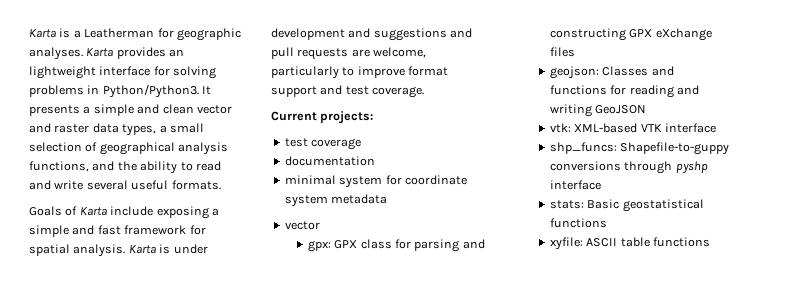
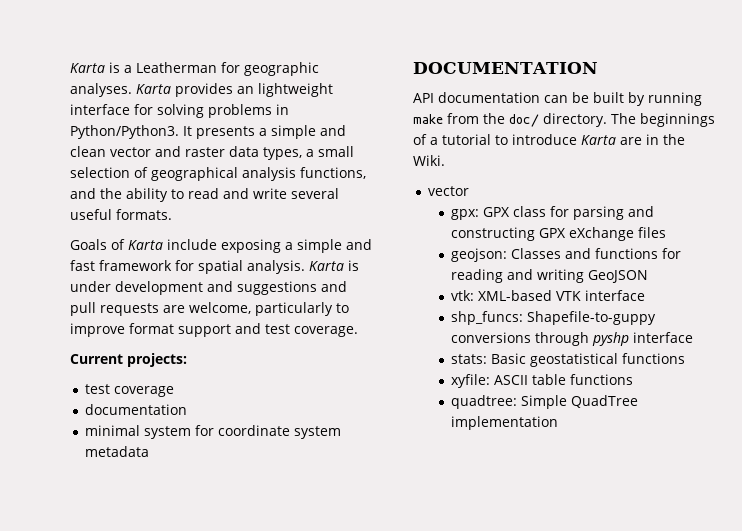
(388, 199) none -> [413,62,598,74] [413,92,702,106] [413,113,715,127] [413,134,685,145] [413,155,445,166] // DOCUMENTATION // API documentation can be built by running make from the doc/ directory. The beginnings of a tutorial to introduce Karta are in the Wiki.
(711, 242) none -> [451,395,639,409] [451,416,559,430] // quadtree: Simple QuadTree implementation

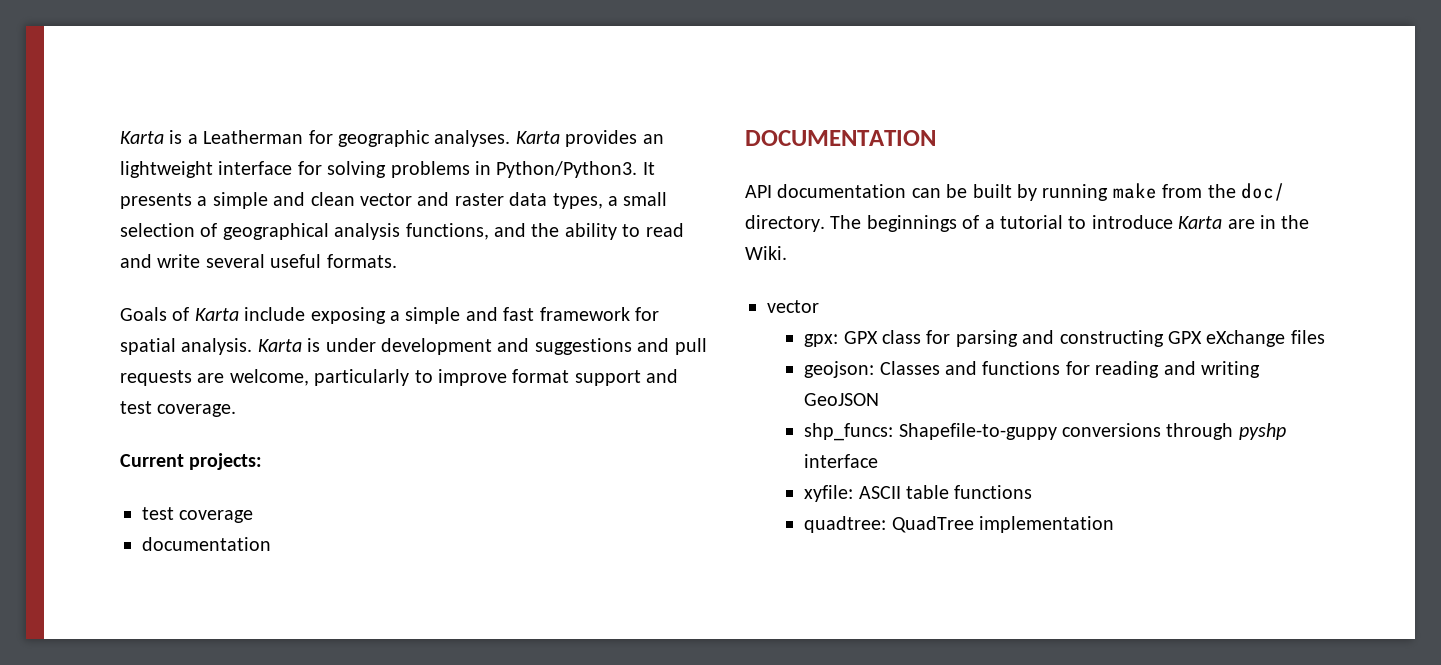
[84,425,341,439] [84,446,149,457] // minimal system for coordinate system metadata -> (271, 544) none
[451,290,646,301] // vtk: XML-based VTK interface -> (880, 399) none
[451,353,686,367] // stats: Basic geostatistical functions -> (879, 461) none
[521,395,568,409] Simple -> (887, 524) none

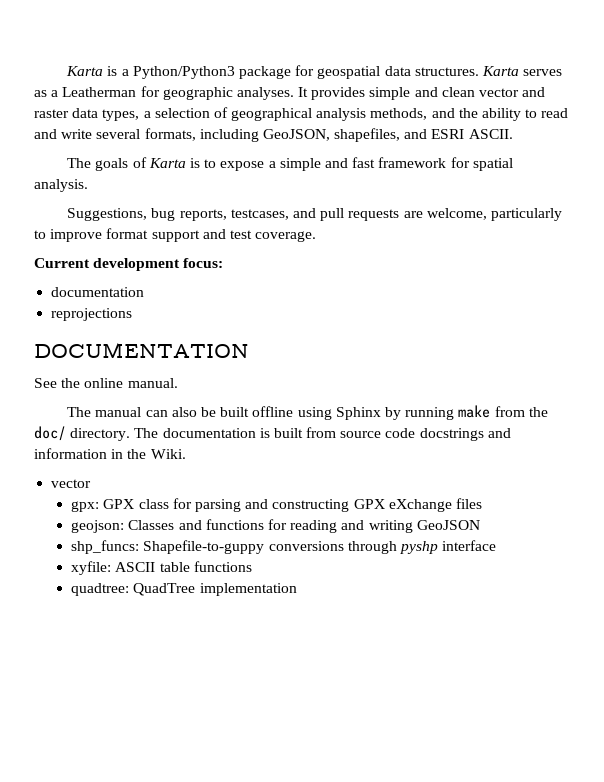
[203,130,664,147] [120,161,655,178] [120,193,208,209] Leatherman for geographic analyses. Karta provides an lightweight interface for solving problems in Python/Python3. It presents a -> [132,65,563,79] [34,86,366,100] Python/Python3 package for geospatial data structures. Karta serves as a Leatherman for geographic analyses. It provides
[623,192,668,206] small -> (151, 114) none
[405,223,489,240] functions, -> [370,108,428,120] methods,
[270,254,397,268] [120,307,386,324] useful formats. // Goals of Karta include exposing -> [144,128,513,142] [67,157,265,171] formats, including GeoJSON, shapefiles, and ESRI ASCII. // The goals of Karta is to expose
[257,338,632,355] Karta is under development and suggestions -> [67,208,289,221] // Suggestions, bug reports, testcases,
[189,453,263,470] [142,507,254,523] [142,537,271,551] projects: // test coverage // documentation -> [93,258,224,271] [51,287,145,297] [51,308,133,321] development focus: // documentation // reprojections
[745,184,1012,198] API documentation can be built -> [34,378,178,388] [67,406,381,420] See the online manual. // The manual can also be built offline using Sphinx
[866,215,1255,232] beginnings of a tutorial to introduce Karta are -> [162,427,511,441] [34,448,107,459] documentation is built from source code docstrings and information

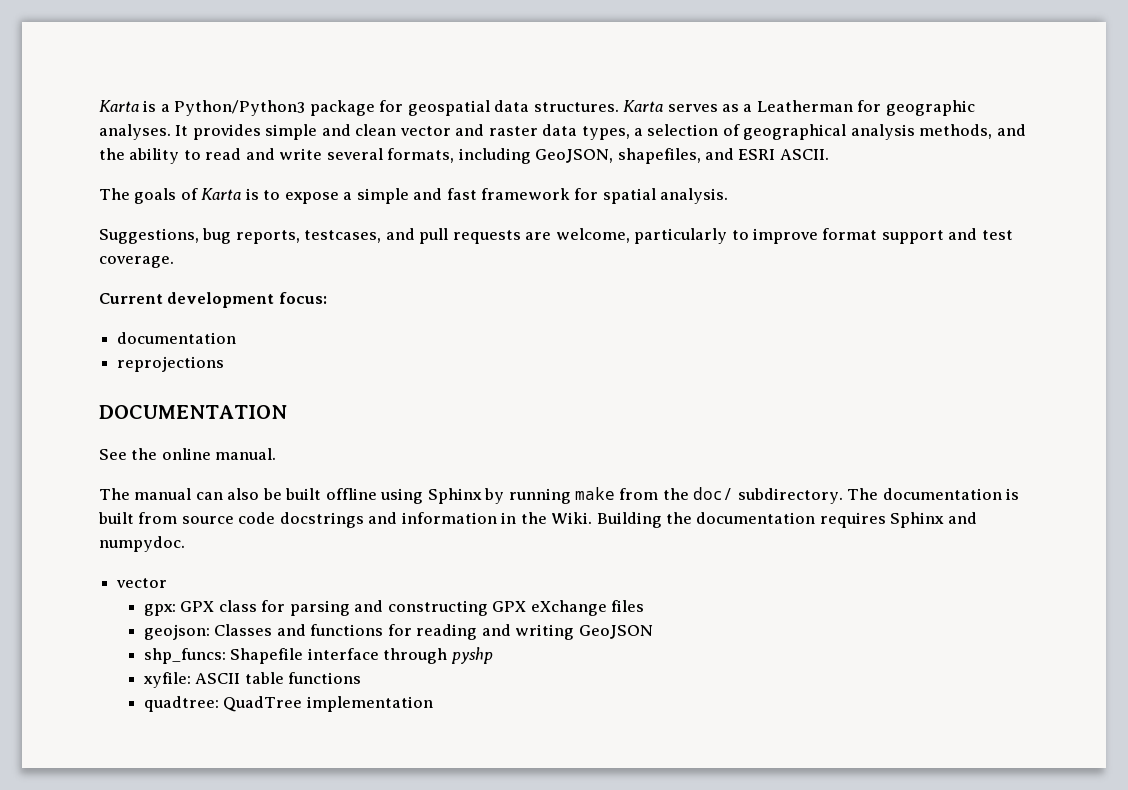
[70,428,131,441] directory. -> [737,488,843,504] subdirectory.
(186, 454) none -> [596,512,977,528] [99,536,185,552] Building the documentation requires Sphinx and numpydoc.
[143,540,344,554] Shapefile-to-guppy conversions -> [230,648,379,664] Shapefile interface
[442,540,497,551] interface -> (493, 655) none

